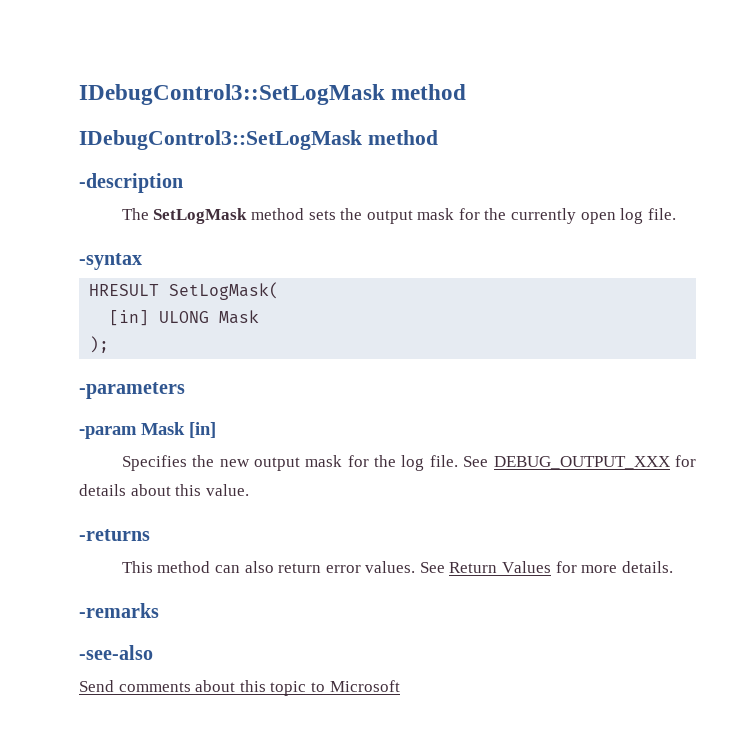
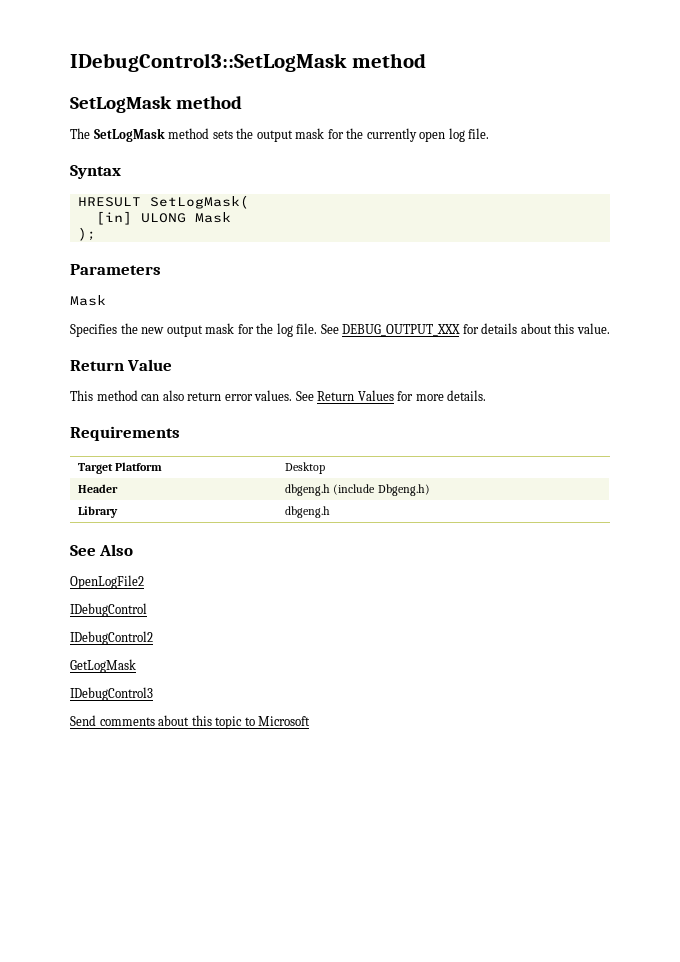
[79,84,467,105] [79,130,438,150] [79,173,183,193] IDebugControl3::SetLogMask method // IDebugControl3::SetLogMask method // -description -> [70,53,426,72] [70,96,242,113] IDebugControl3::SetLogMask method // SetLogMask method
[79,253,142,270] -syntax -> [70,165,121,179] Syntax
[79,382,185,399] [79,422,216,439] -parameters // -param Mask [in] -> [70,264,161,275] [70,295,106,306] Parameters // Mask
[79,529,150,541] -returns -> [70,359,173,371] Return Value
[79,603,159,618] [79,645,153,660] -remarks // -see-also -> [70,426,180,441] [78,462,163,474] [285,462,326,474] [78,484,119,493] [285,484,430,496] [78,506,119,518] [285,506,331,518] [70,544,134,556] [70,575,144,589] [70,603,147,617] [70,631,153,645] [70,659,136,673] [70,687,153,701] Requirements // Target Platform | Desktop // Header | dbgeng.h (include Dbgeng.h) // Library | dbgeng.h // See Also // OpenLogFile2 // IDebugControl // IDebugControl2 // GetLogMask // IDebugControl3

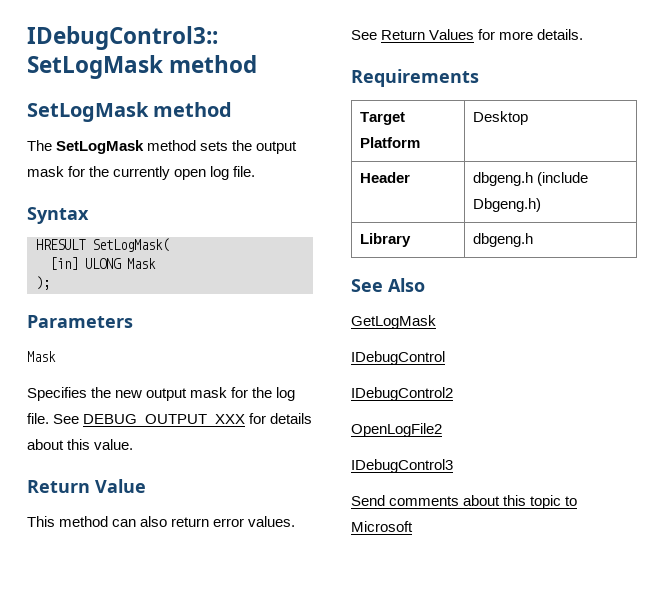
[70,575,144,589] OpenLogFile2 -> [351,315,436,329] GetLogMask
[70,659,136,673] GetLogMask -> [351,423,442,437] OpenLogFile2

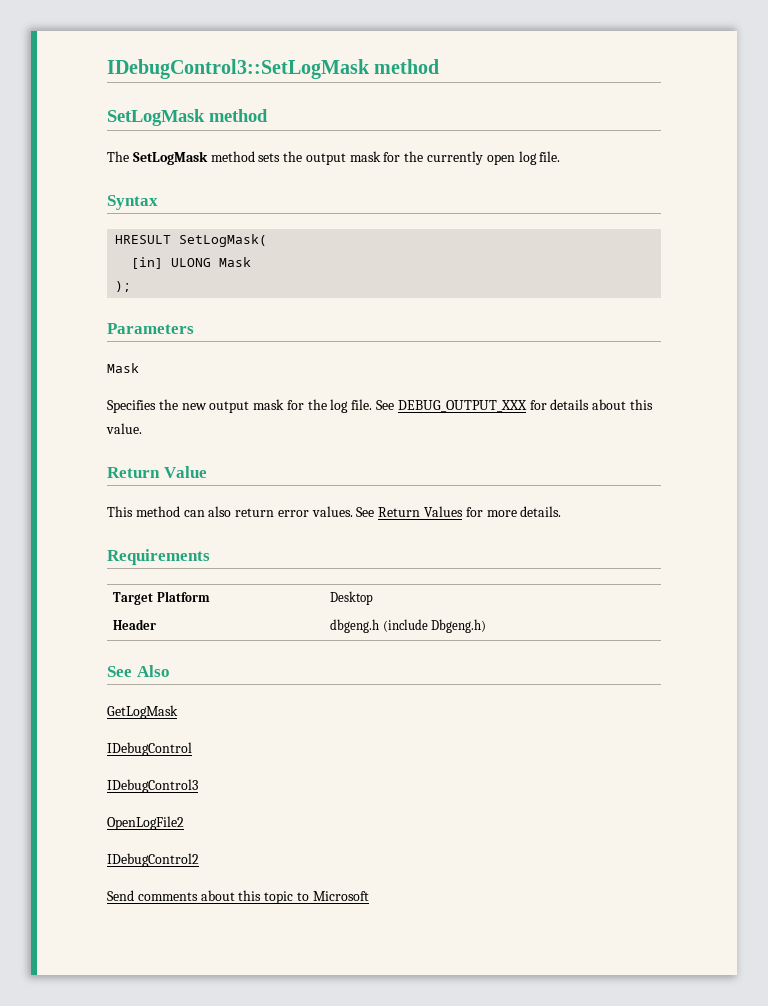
[360,233,412,247] [473,233,534,247] // Library | dbgeng.h -> (487, 626) none
[351,387,453,401] IDebugControl2 -> [107,779,198,793] IDebugControl3
[351,459,453,473] IDebugControl3 -> [107,853,199,867] IDebugControl2

